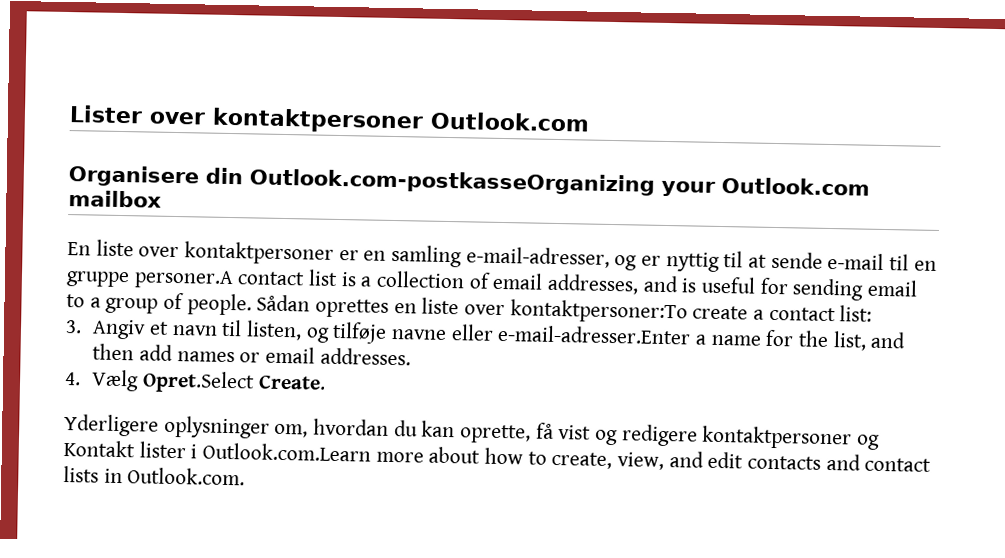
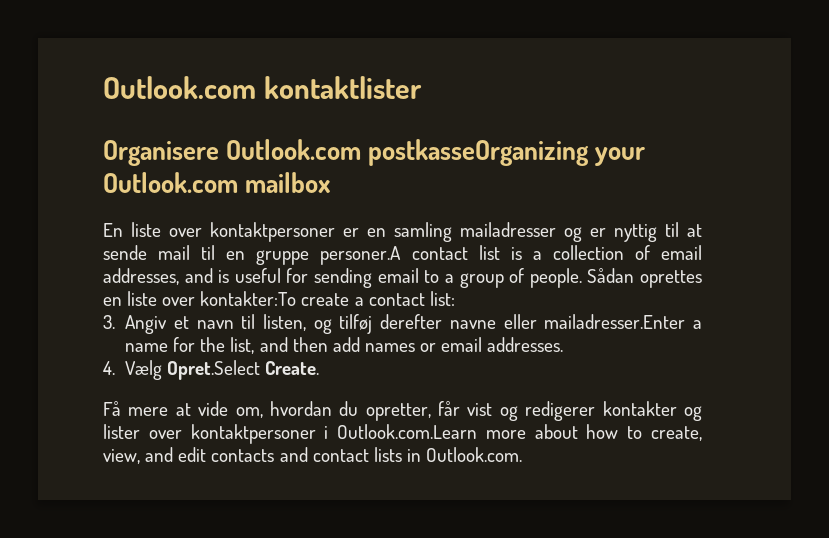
[69,105,590,134] Lister over kontaktpersoner Outlook.com -> [103,76,423,99] Outlook.com kontaktlister
[205,167,655,196] din Outlook.com-postkasseOrganizing -> [226,139,590,166] Outlook.com postkasseOrganizing
[465,246,610,268] e-mail-adresser, -> [460,222,556,237] mailadresser
[827,252,885,270] e-mail -> [158,245,191,260] mail
[509,299,688,324] kontaktpersoner:To -> [200,291,297,306] kontakter:To
[332,321,388,344] tilføje -> [339,314,443,334] tilføj derefter
[497,324,692,345] e-mail-adresser.Enter -> [544,314,686,329] mailadresser.Enter
[64,413,881,450] [63,439,186,459] Yderligere oplysninger om, hvordan du kan oprette, få vist og redigere kontaktpersoner og Kontakt lister -> [103,401,702,421] [103,424,316,444] Få mere at vide om, hvordan du opretter, får vist og redigerer kontakter og lister over kontaktpersoner

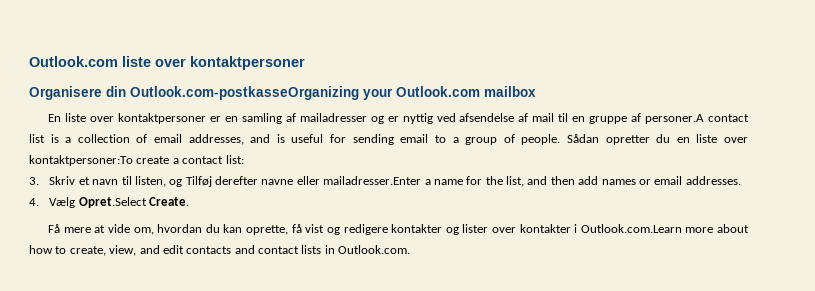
[103,76,423,99] Outlook.com kontaktlister -> [29,56,305,70] Outlook.com liste over kontaktpersoner
[226,139,590,166] Outlook.com postkasseOrganizing -> [106,86,359,100] din Outlook.com-postkasseOrganizing
(452, 232) none -> [285,113,296,122] af
[665,222,702,237] [103,245,147,260] til at sende -> [436,113,529,122] ved afsendelse af
(310, 257) none -> [631,113,642,122] af
[639,270,702,288] oprettes -> [605,134,671,145] opretter du
[200,291,297,306] kontakter:To -> [29,155,133,166] kontaktpersoner:To
[125,315,168,334] Angiv -> [49,176,76,185] Skriv
[339,314,373,334] tilføj -> [185,176,212,187] Tilføj
[365,401,461,421] opretter, får -> [223,224,302,235] kan oprette, få
[525,401,596,421] redigerer -> [343,224,388,235] redigere
[190,424,316,444] kontaktpersoner -> [519,224,571,233] kontakter

